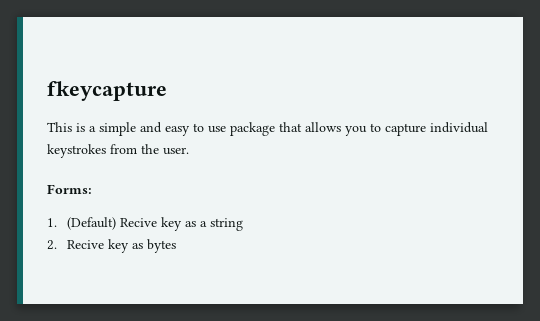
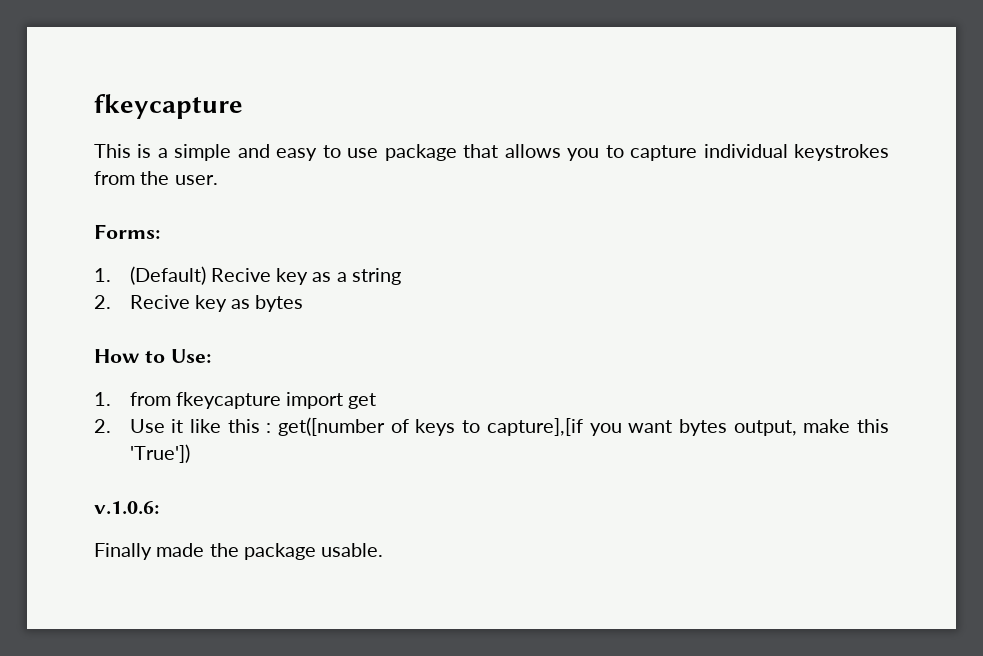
(176, 246) none -> [94,349,211,363] [94,392,377,409] [94,417,889,436] [129,444,190,463] [94,501,159,515] [94,543,384,560] // How to Use: // 1. from fkeycapture import get // 2. Use it like this : get([number of keys to capture],[if you want bytes output, make this 'True']) // v.1.0.6: // Finally made the package usable.

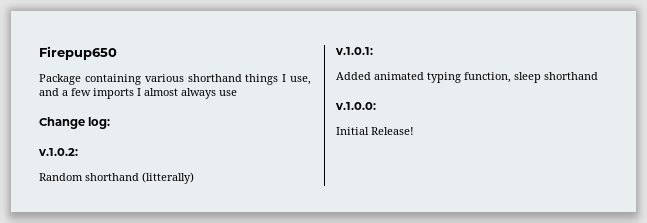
[94,94,243,119] [94,144,889,161] [94,171,218,185] [94,224,160,239] [94,266,401,285] [94,295,304,312] [94,349,211,363] [94,392,377,409] [94,417,889,436] [129,444,190,463] [94,501,159,515] [94,543,384,560] fkeycapture // This is a simple and easy to use package that allows you to capture individual keystrokes from the user. // Forms: // 1. (Default) Recive key as a string // 2. Recive key as bytes // How to Use: // 1. from fkeycapture import get // 2. Use it like this : get([number of keys to capture],[if you want bytes output, make this 'True']) // v.1.0.6: // Finally made the package usable. -> [39,46,117,60] [39,74,312,85] [39,88,237,99] [39,117,111,129] [38,148,78,156] [39,172,194,184] [335,47,373,55] [336,72,598,83] [335,102,376,110] [336,127,414,135] Firepup650 // Package containing various shorthand things I use, and a few imports I almost always use // Change log: // v.1.0.2: // Random shorthand (litterally) // v.1.0.1: // Added animated typing function, sleep shorthand // v.1.0.0: // Initial Release!

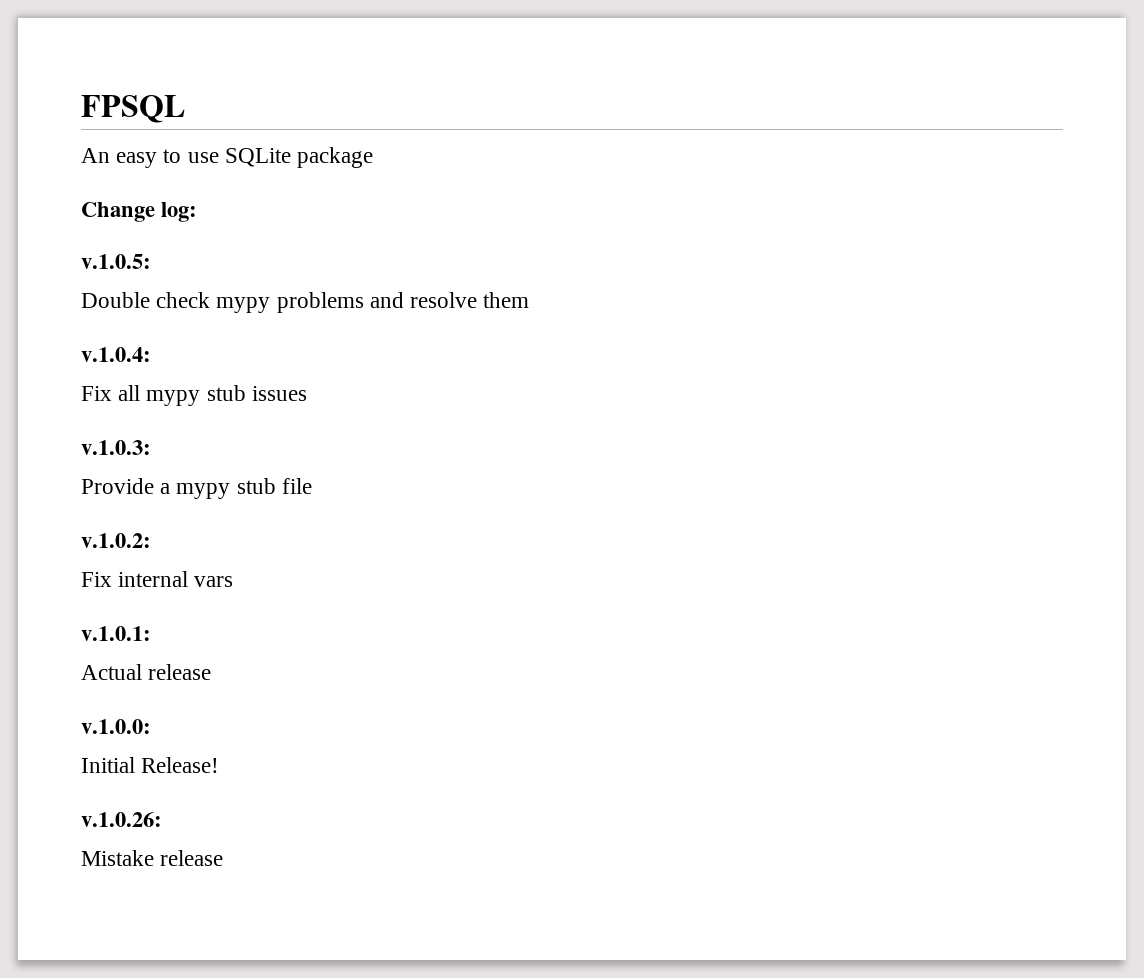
[39,46,117,60] [39,74,312,85] [39,88,216,99] Firepup650 // Package containing various shorthand things I use, and a few imports I almost always -> [81,95,185,123] [81,148,182,168] FPSQL // An easy to
(237, 93) none -> [224,147,374,168] SQLite package
[38,148,78,156] [39,172,194,184] [335,47,373,55] [336,72,598,83] v.1.0.2: // Random shorthand (litterally) // v.1.0.1: // Added animated typing function, sleep shorthand -> [81,254,151,269] [81,292,530,313] [81,347,151,362] [81,385,307,406] [81,440,151,455] [81,478,312,499] [81,533,151,548] [81,571,234,587] [81,626,151,641] [81,664,212,680] v.1.0.5: // Double check mypy problems and resolve them // v.1.0.4: // Fix all mypy stub issues // v.1.0.3: // Provide a mypy stub file // v.1.0.2: // Fix internal vars // v.1.0.1: // Actual release
(414, 131) none -> [81,812,162,827] [81,850,224,866] // v.1.0.26: // Mistake release

